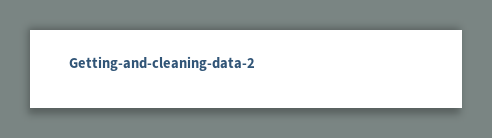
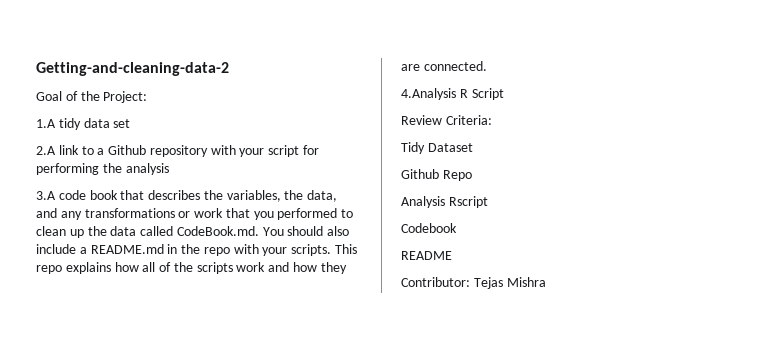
(255, 63) none -> [36,91,148,103] [36,118,131,130] [36,145,320,157] [36,163,169,175] [36,190,338,202] [36,208,354,220] [36,226,350,238] [36,244,358,256] [36,262,347,274] [401,61,487,71] [401,88,504,100] [401,115,492,125] [401,142,473,154] [401,169,472,181] [401,196,488,208] [401,223,457,233] [401,251,452,260] [401,277,546,289] // Goal of the Project: // 1.A tidy data set // 2.A link to a Github repository with your script for performing the analysis // 3.A code book that describes the variables, the data, and any transformations or work that you performed to clean up the data called CodeBook.md. You should also include a README.md in the repo with your scripts. This repo explains how all of the scripts work and how they are connected. // 4.Analysis R Script // Review Criteria: // Tidy Dataset // Github Repo // Analysis Rscript // Codebook // README // Contributor: Tejas Mishra

